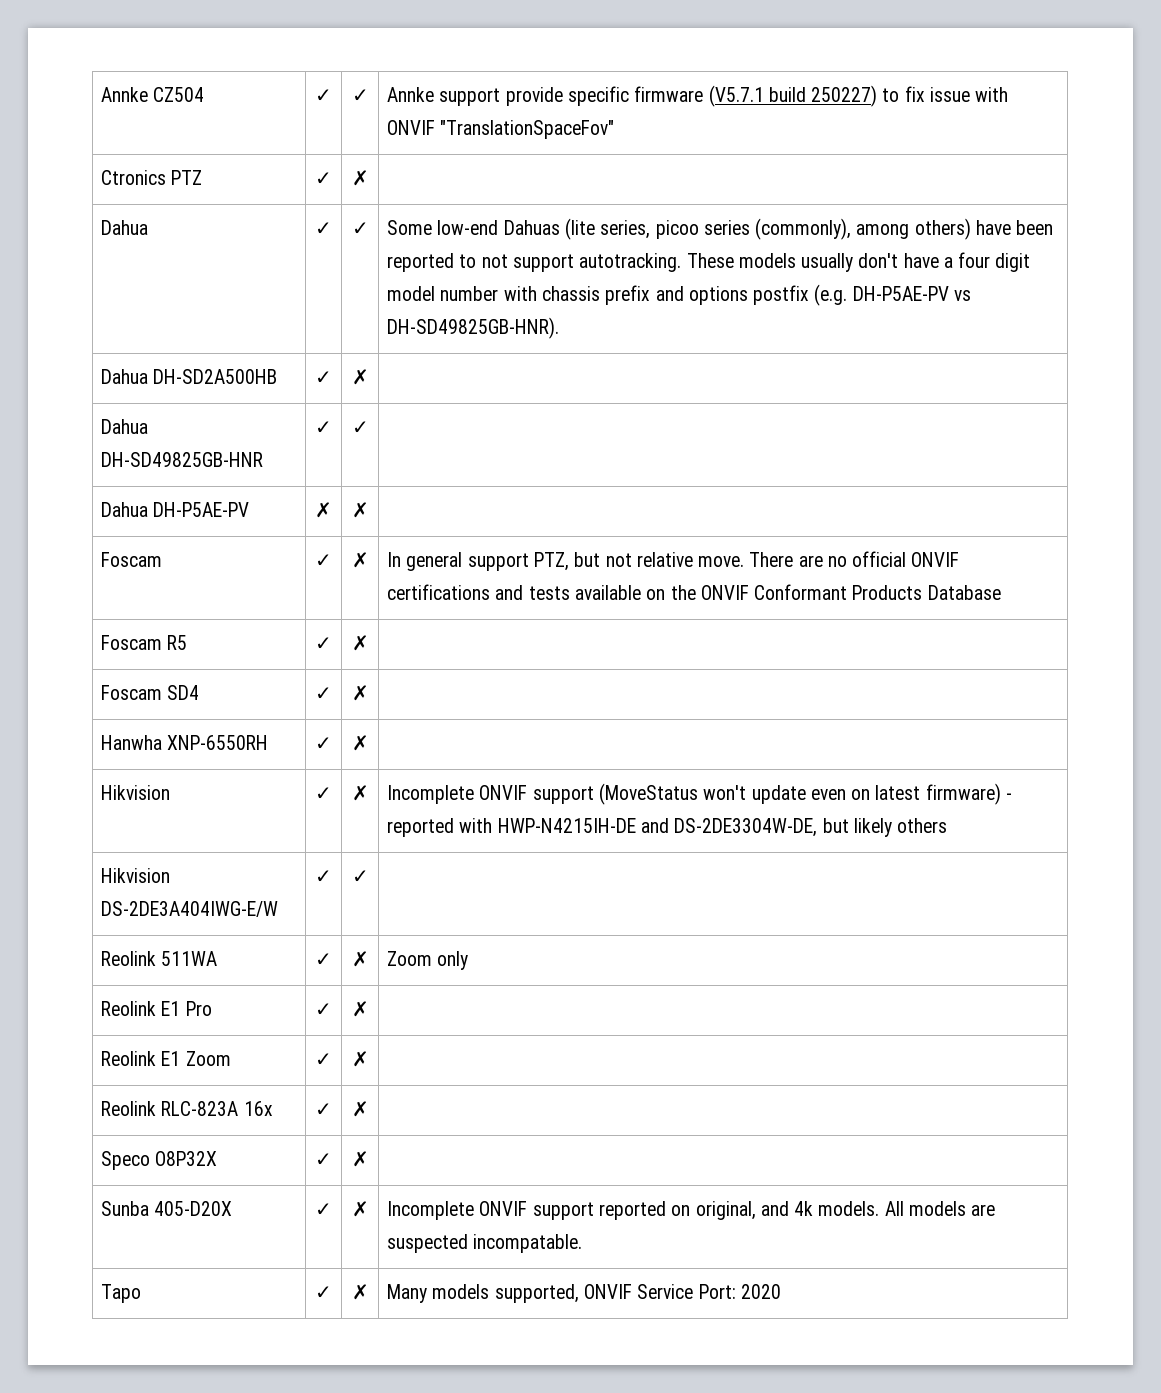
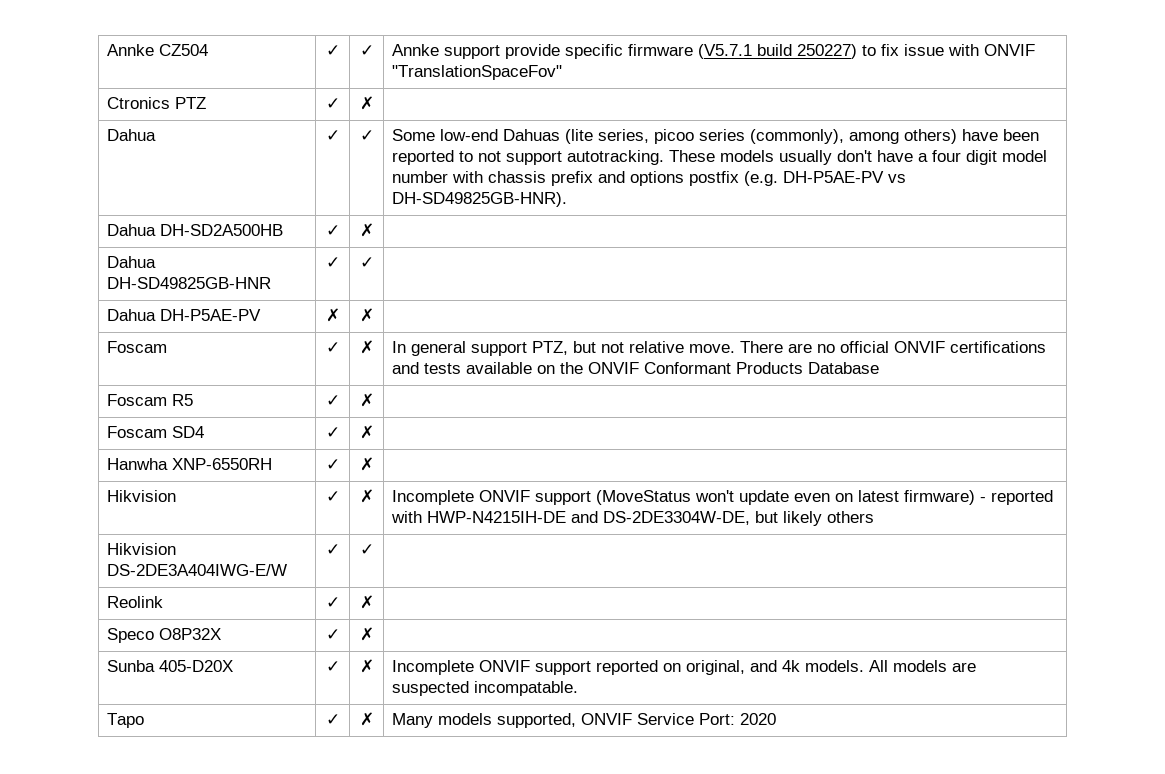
[161,951,218,966] [315,953,332,966] [351,951,369,967] [387,951,469,970] [101,1001,212,1016] [315,1003,332,1016] [351,1001,369,1017] [101,1051,231,1066] [315,1053,332,1066] [351,1051,369,1067] [101,1101,273,1116] 511WA | ✓ | ✗ | Zoom only // Reolink E1 Pro | ✓ | ✗ | // Reolink E1 Zoom | ✓ | ✗ | // Reolink RLC-823A 16x -> (164, 602) none

